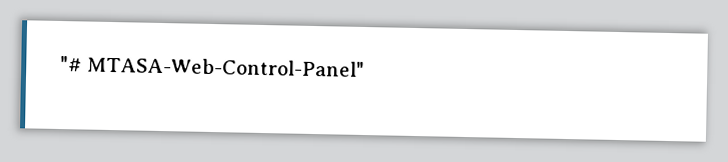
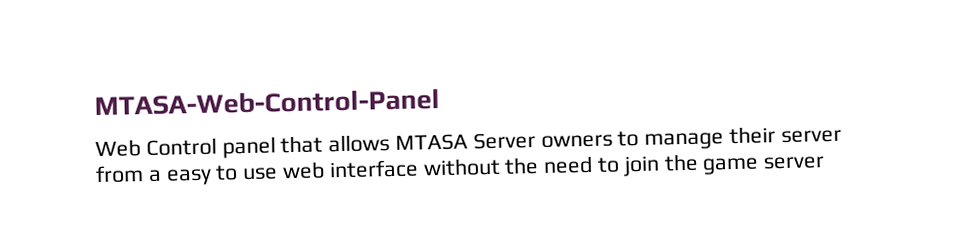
[60,56,365,78] "# MTASA-Web-Control-Panel" -> [94,89,440,117] [95,126,842,159] [95,153,826,186] MTASA-Web-Control-Panel // Web Control panel that allows MTASA Server owners to manage their server from a easy to use web interface without the need to join the game server

